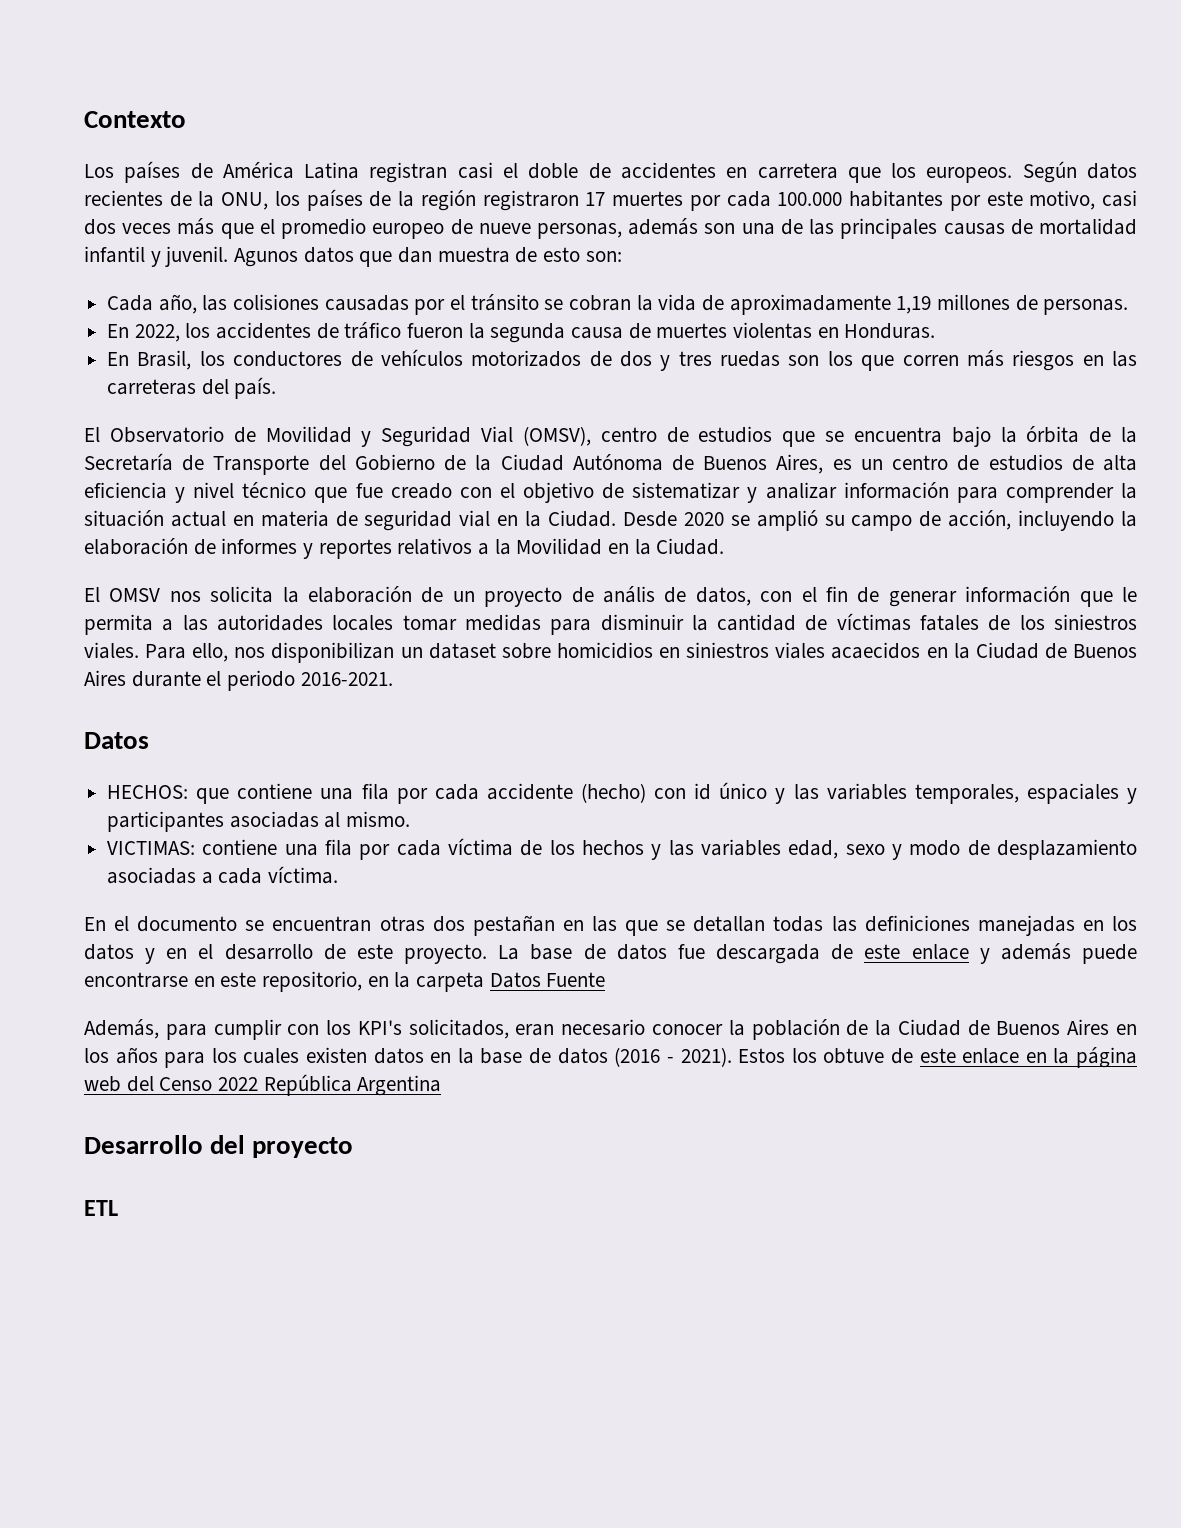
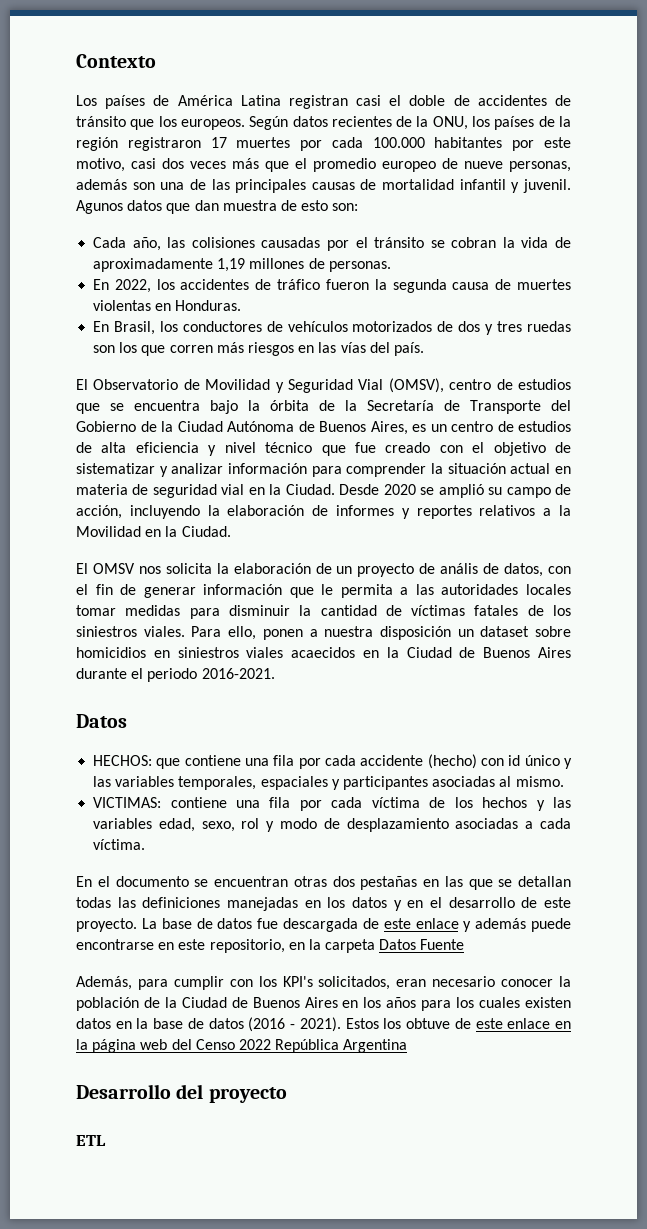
[726,163,838,179] en carretera -> [555,95,571,106] [76,116,126,127] de tránsito
[107,379,197,395] carreteras -> [340,342,366,353] vías
[234,642,395,663] nos disponibilizan -> [262,626,451,640] ponen a nuestra disposición
[845,844,885,855] sexo -> [201,818,260,832] sexo, rol
[472,915,555,936] pestañan -> [360,876,418,890] pestañas

